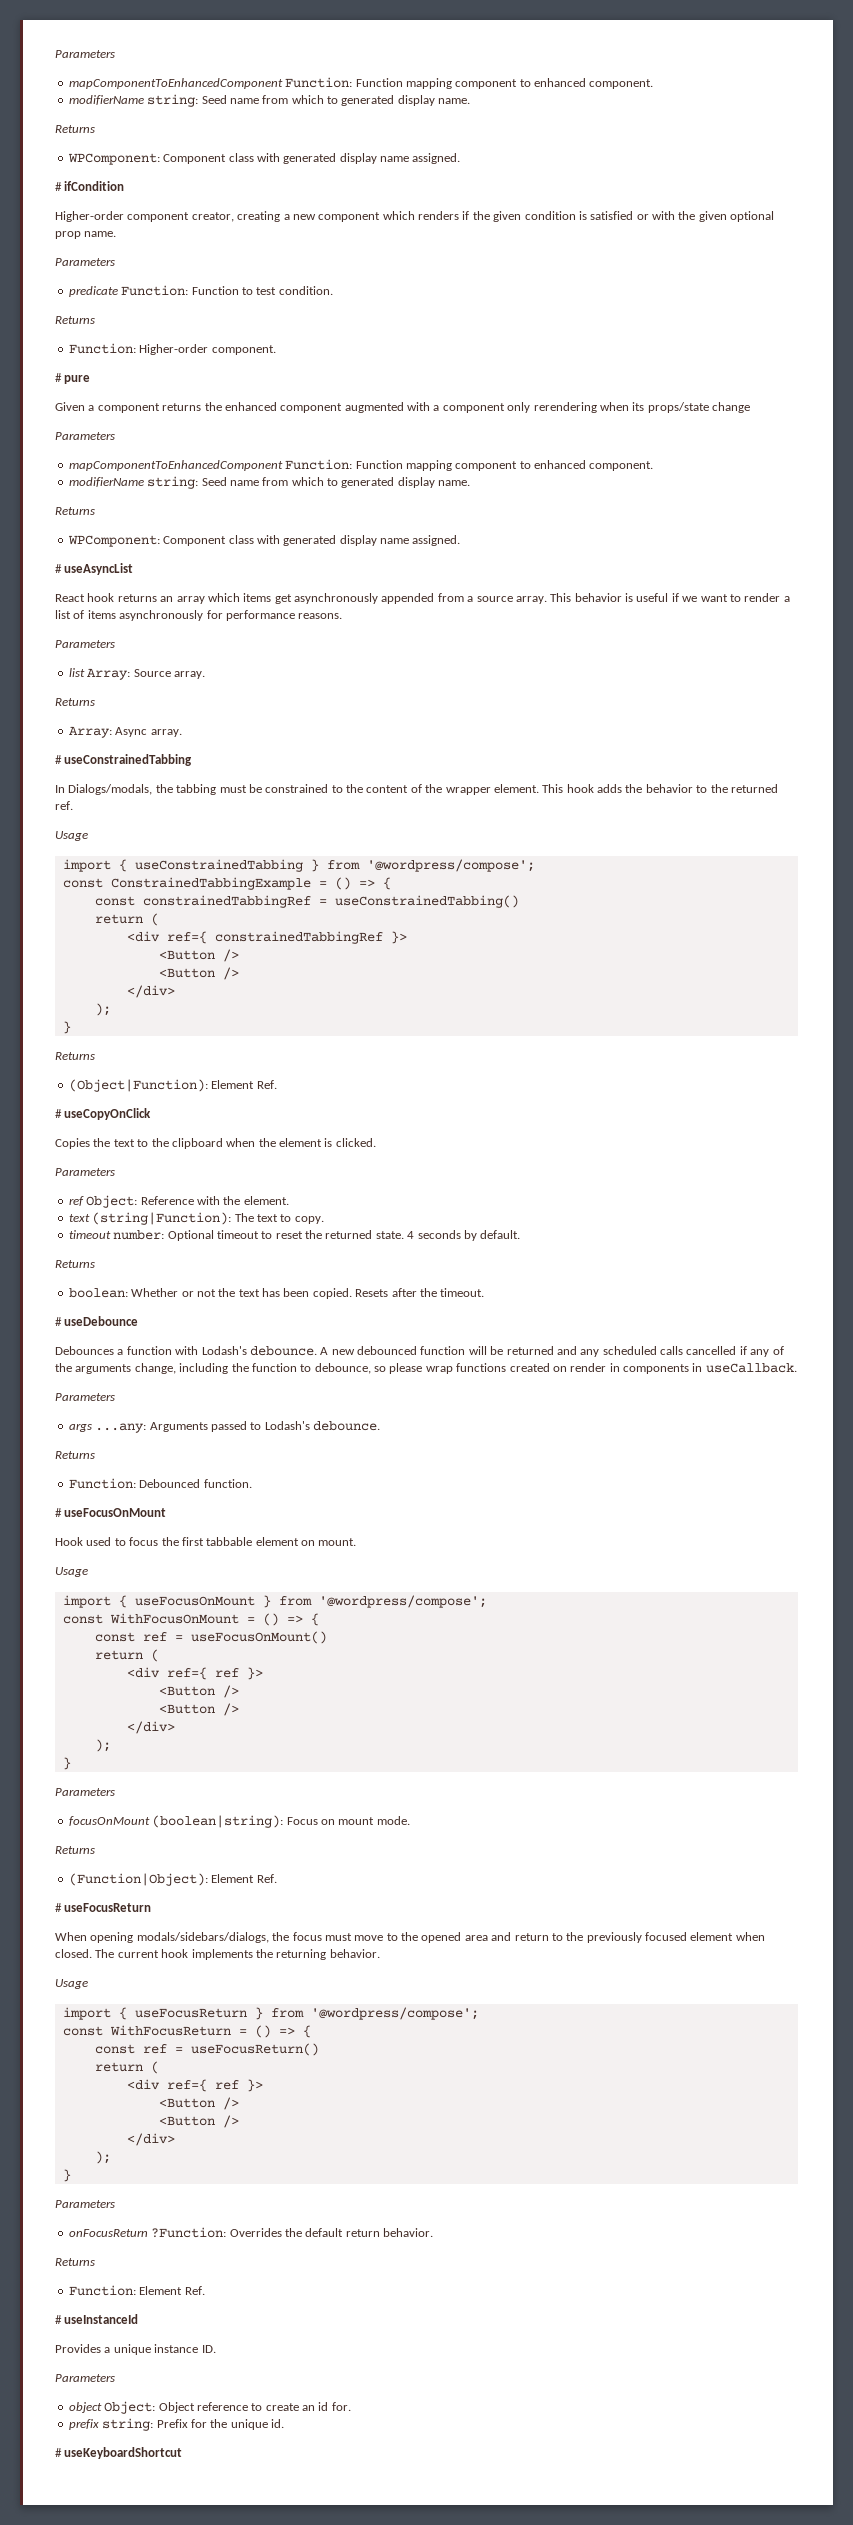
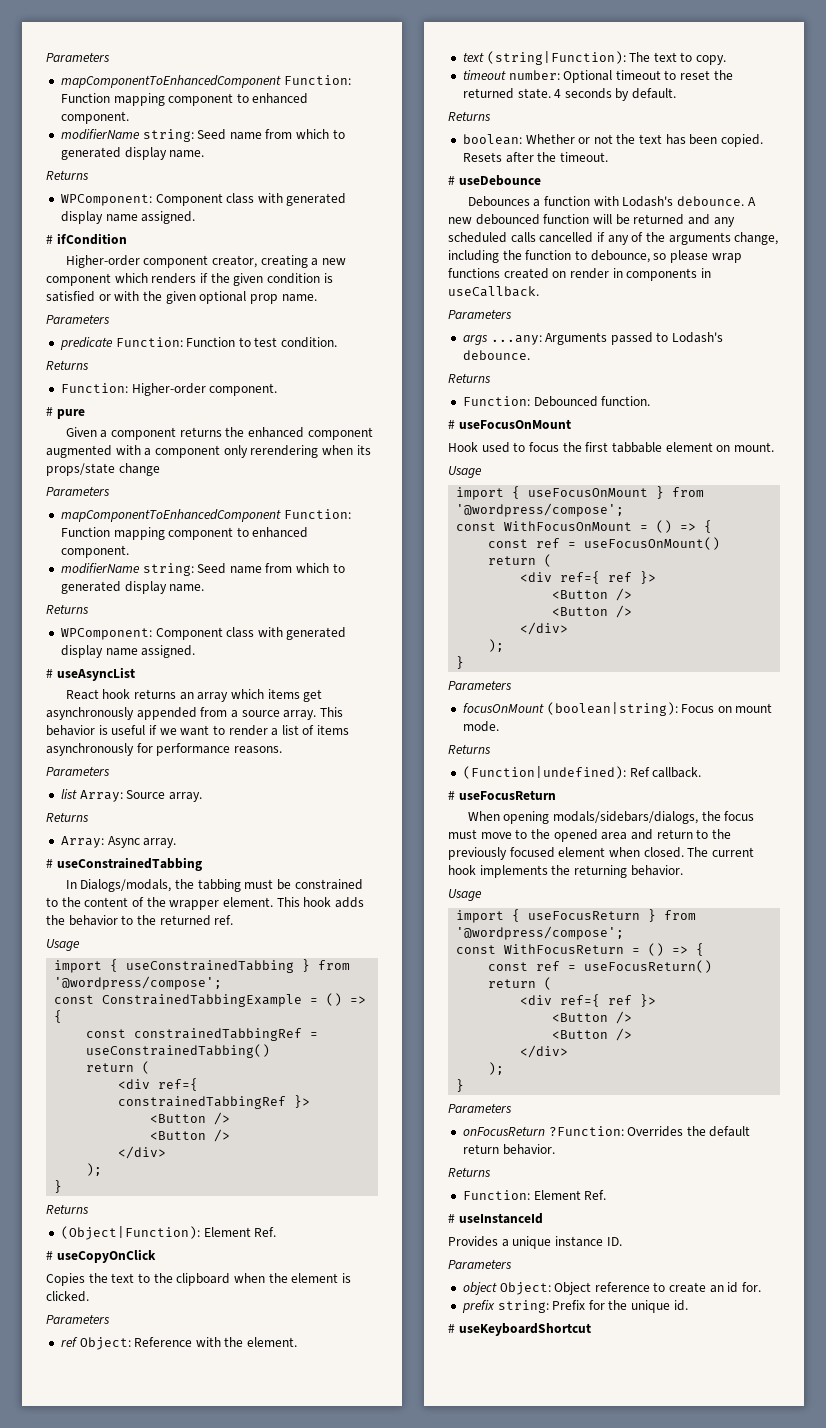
[68,1873,277,1886] (Function|Object): Element Ref. -> [462,766,702,779] (Function|undefined): Ref callback.

